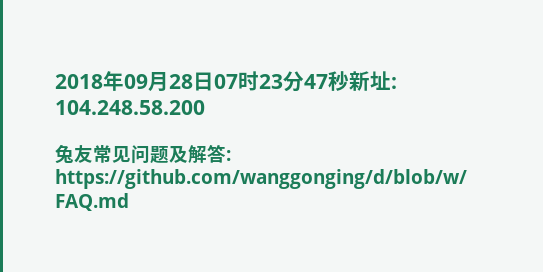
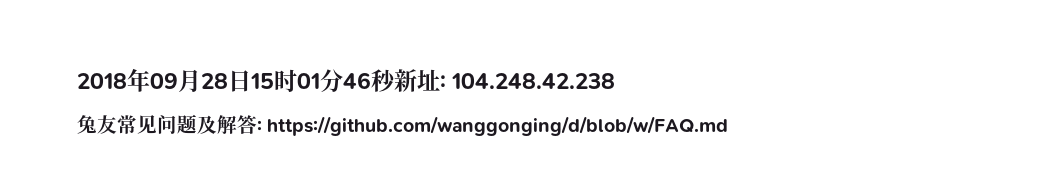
[214,71,328,92] 07时23分47 -> [250,69,371,93] 15时01分46
[55,100,205,115] 104.248.58.200 -> [451,73,616,89] 104.248.42.238

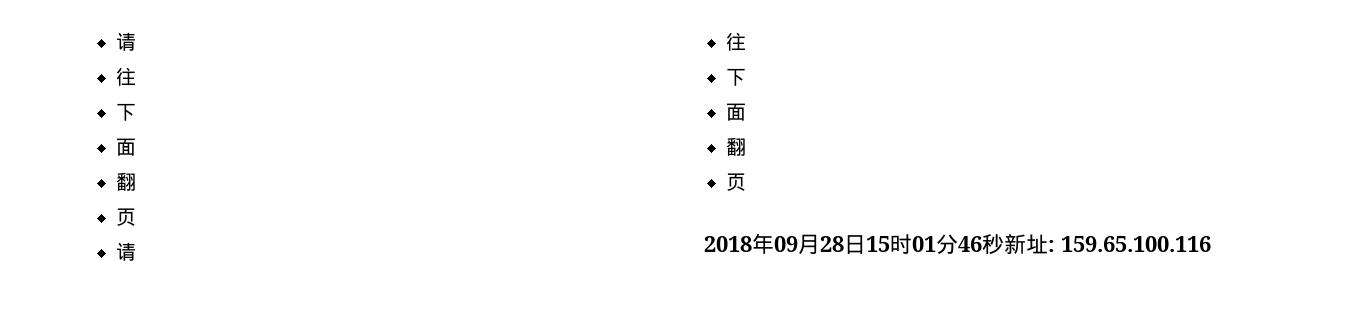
(77, 81) none -> [116,32,136,51] [116,67,136,86] [116,103,136,121] [116,138,136,156] [116,172,136,191] [116,208,136,226] [116,242,136,261] [726,32,746,51] [726,68,746,86] [726,103,746,121] [726,137,746,156] [726,173,746,191] 请 // 往 // 下 // 面 // 翻 // 页 // 请 // 往 // 下 // 面 // 翻 // 页 //
[451,73,616,89] [77,114,729,136] 104.248.42.238 // 兔友常见问题及解答: https://github.com/wanggonging/d/blob/w/FAQ.md -> [1061,236,1211,252] 159.65.100.116

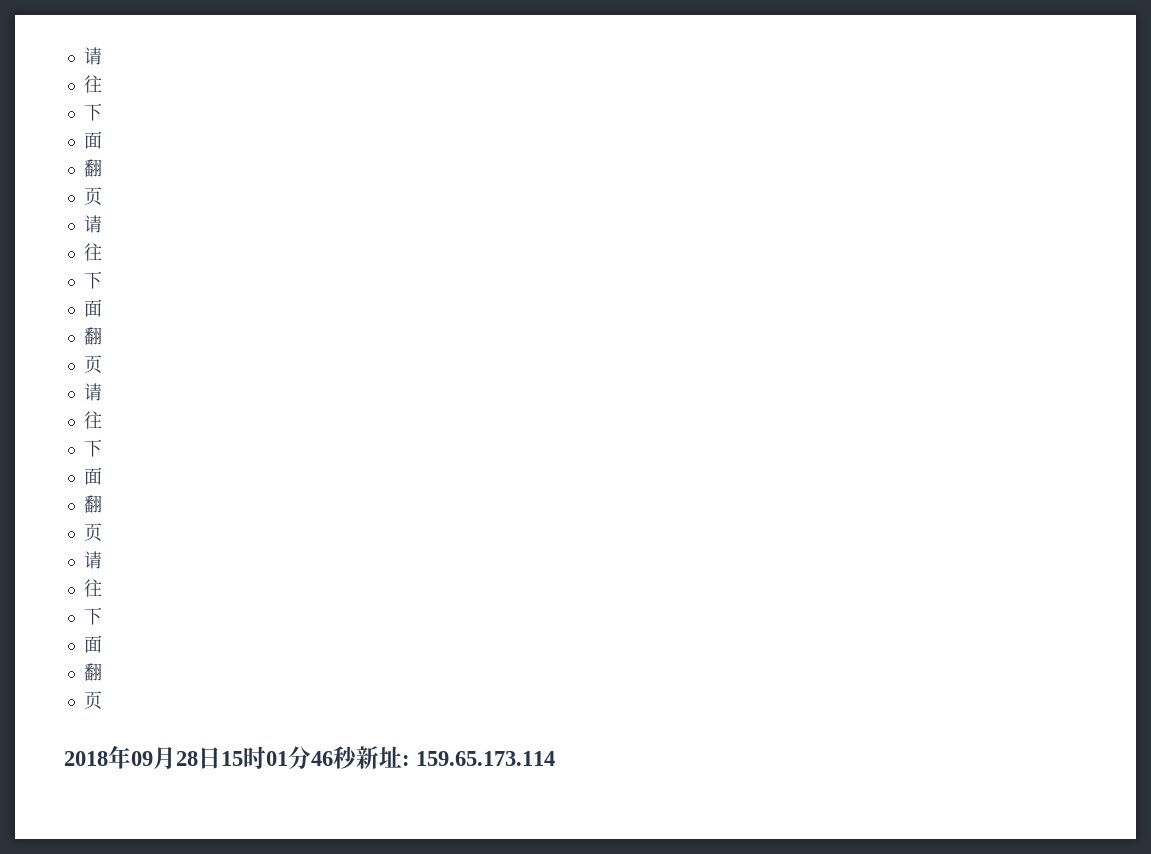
[116,32,136,51] [116,67,136,86] [116,103,136,121] [116,138,136,156] [116,172,136,191] [116,208,136,226] [116,242,136,261] [726,32,746,51] [726,68,746,86] [726,103,746,121] [726,137,746,156] [726,173,746,191] 请 // 往 // 下 // 面 // 翻 // 页 // 请 // 往 // 下 // 面 // 翻 // 页 -> [83,47,102,65] [83,75,102,93] [83,103,102,121] [83,131,102,149] [83,159,102,177] [83,187,102,206] [83,215,102,233] [83,243,102,261] [83,271,102,289] [83,299,102,317] [83,327,102,345] [83,355,102,374] [83,383,102,401] [83,411,102,429] [83,439,102,457] [83,467,102,485] [83,495,102,513] [83,523,102,542] [83,551,102,569] [83,579,102,597] [83,607,102,625] [83,635,102,653] [83,663,102,681] [83,691,102,710] 请 // 往 // 下 // 面 // 翻 // 页 // 请 // 往 // 下 // 面 // 翻 // 页 // 请 // 往 // 下 // 面 // 翻 // 页 // 请 // 往 // 下 // 面 // 翻 // 页
[1061,236,1211,252] 159.65.100.116 -> [416,751,556,766] 159.65.173.114

